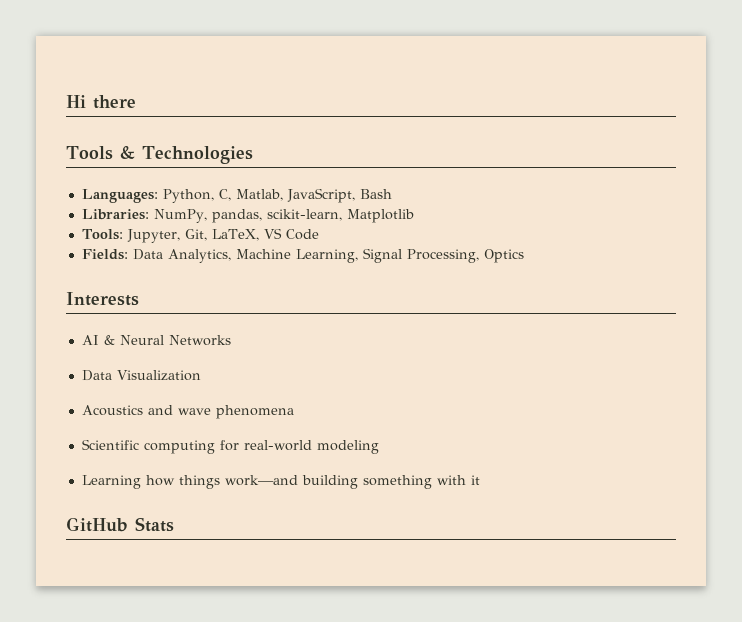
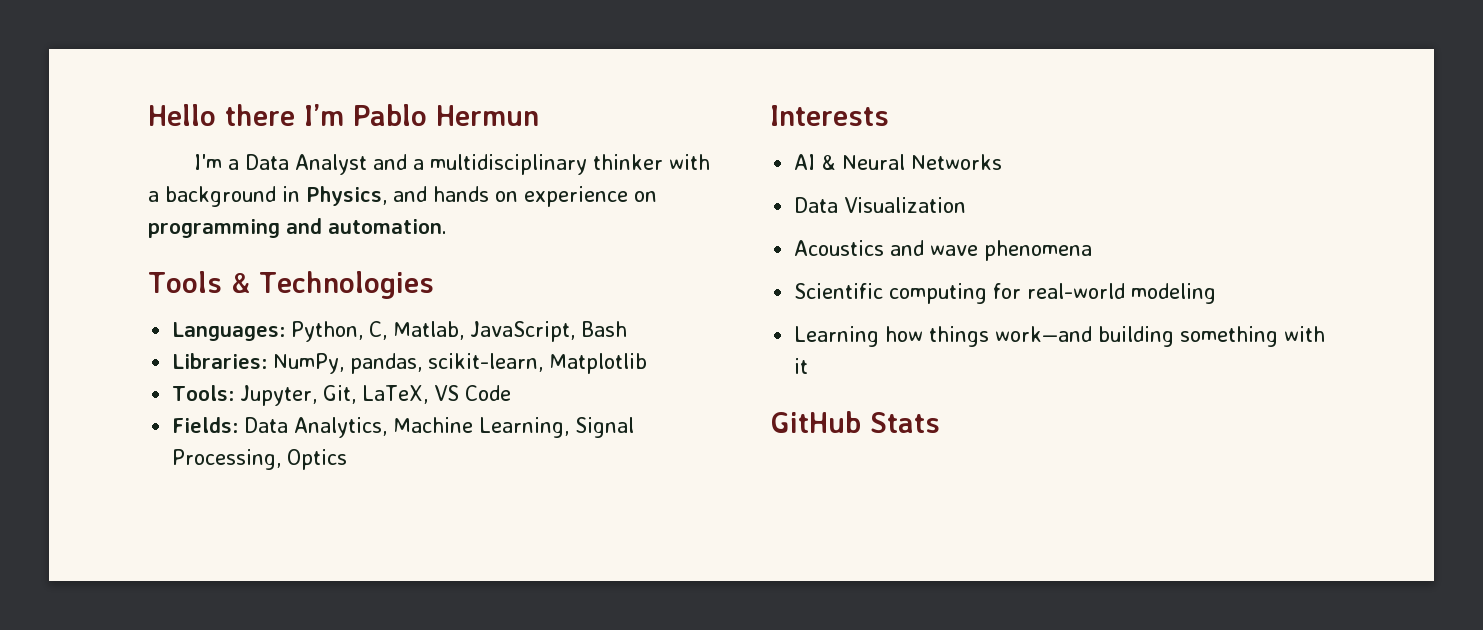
[66,95,86,108] Hi -> [148,104,216,126] Hello
(136, 102) none -> [304,104,539,126] [194,154,711,175] [148,186,657,207] [148,218,447,238] I’m Pablo Hermun // I'm a Data Analyst and a multidisciplinary thinker with a background in Physics, and hands on experience on programming and automation.

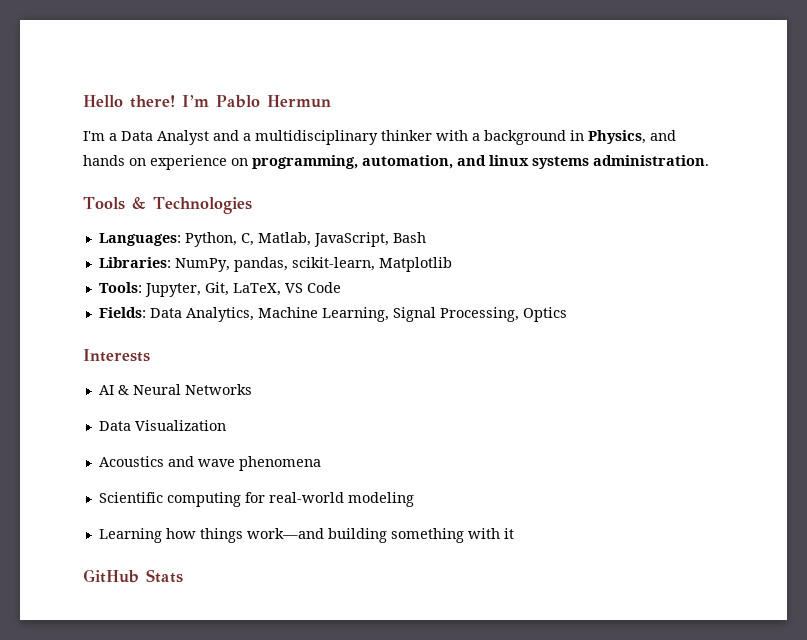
[225,104,295,126] there -> [130,95,175,108] there!
[148,218,447,238] programming and automation. -> [252,155,709,169] programming, automation, and linux systems administration.

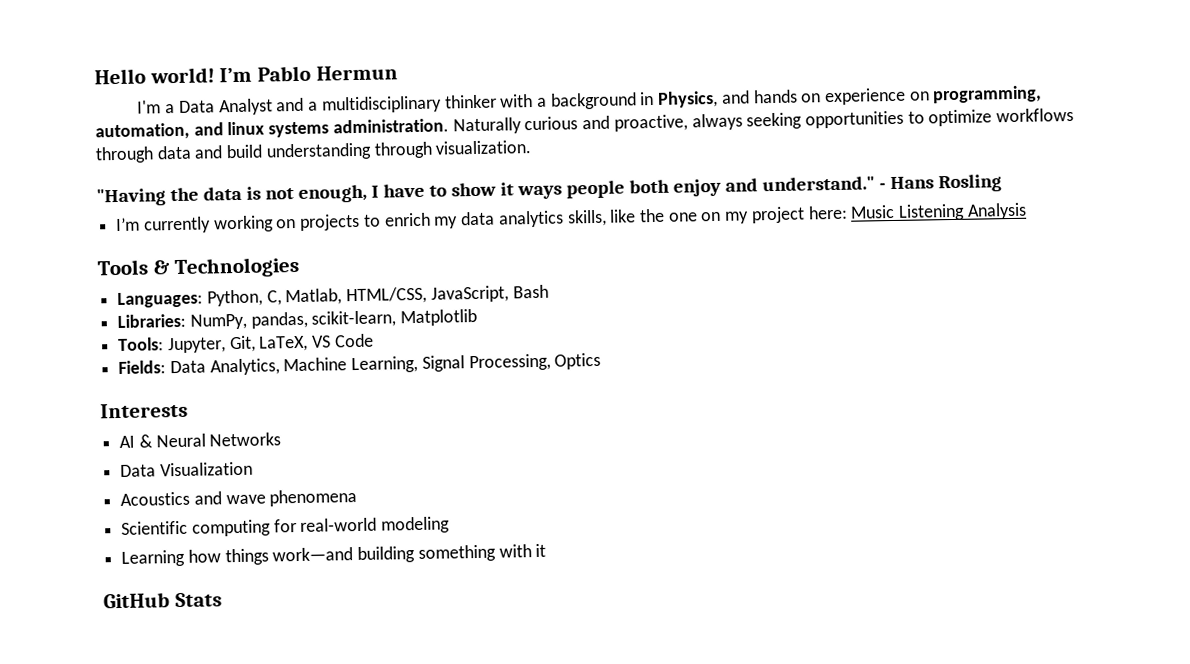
[130,95,175,108] there! -> [149,67,215,84] world!
(709, 160) none -> [452,107,1075,135] [95,140,532,164] [96,174,1002,207] [116,202,1027,234] Naturally curious and proactive, always seeking opportunities to optimize workflows through data and build understanding through visualization. // "Having the data is not enough, I have to show it ways people both enjoy and understand." - Hans Rosling // I’m currently working on projects to enrich my data analytics skills, like the one on my project here: Music Listening Analysis
(311, 239) none -> [346,286,428,305] HTML/CSS,

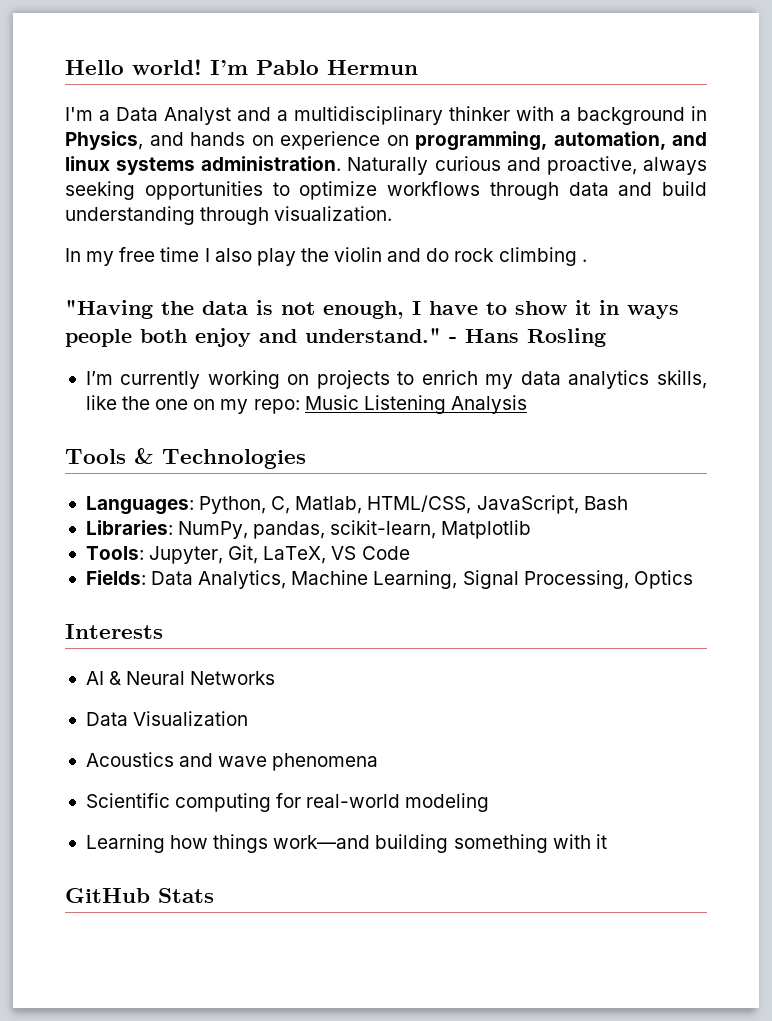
(532, 147) none -> [65,247,587,266] // In my free time I also play the violin and do rock climbing .
(514, 189) none -> [599,300,619,315] in
[750,205,848,224] project here: -> [253,399,300,414] repo:

